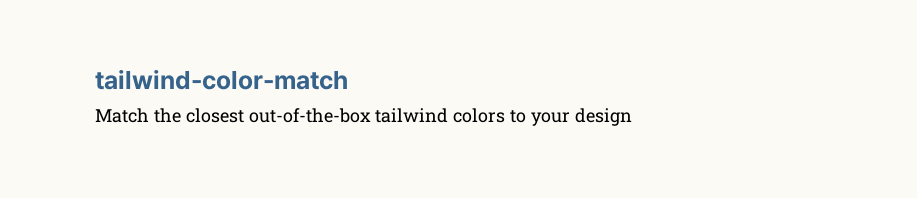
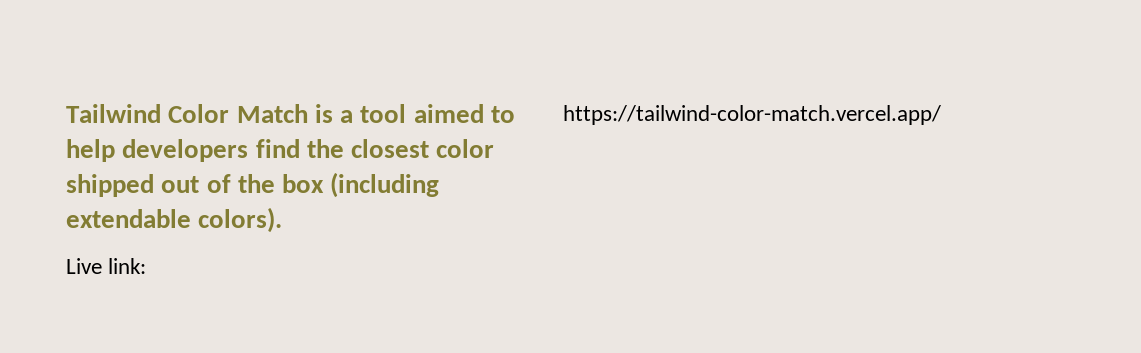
[95,69,348,90] [95,108,632,126] tailwind-color-match // Match the closest out-of-the-box tailwind colors to your design -> [66,104,516,123] [66,139,495,162] [66,172,440,198] [66,207,283,233] [66,258,147,274] [563,105,941,125] Tailwind Color Match is a tool aimed to help developers find the closest color shipped out of the box (including extendable colors). // Live link: https://tailwind-color-match.vercel.app/

